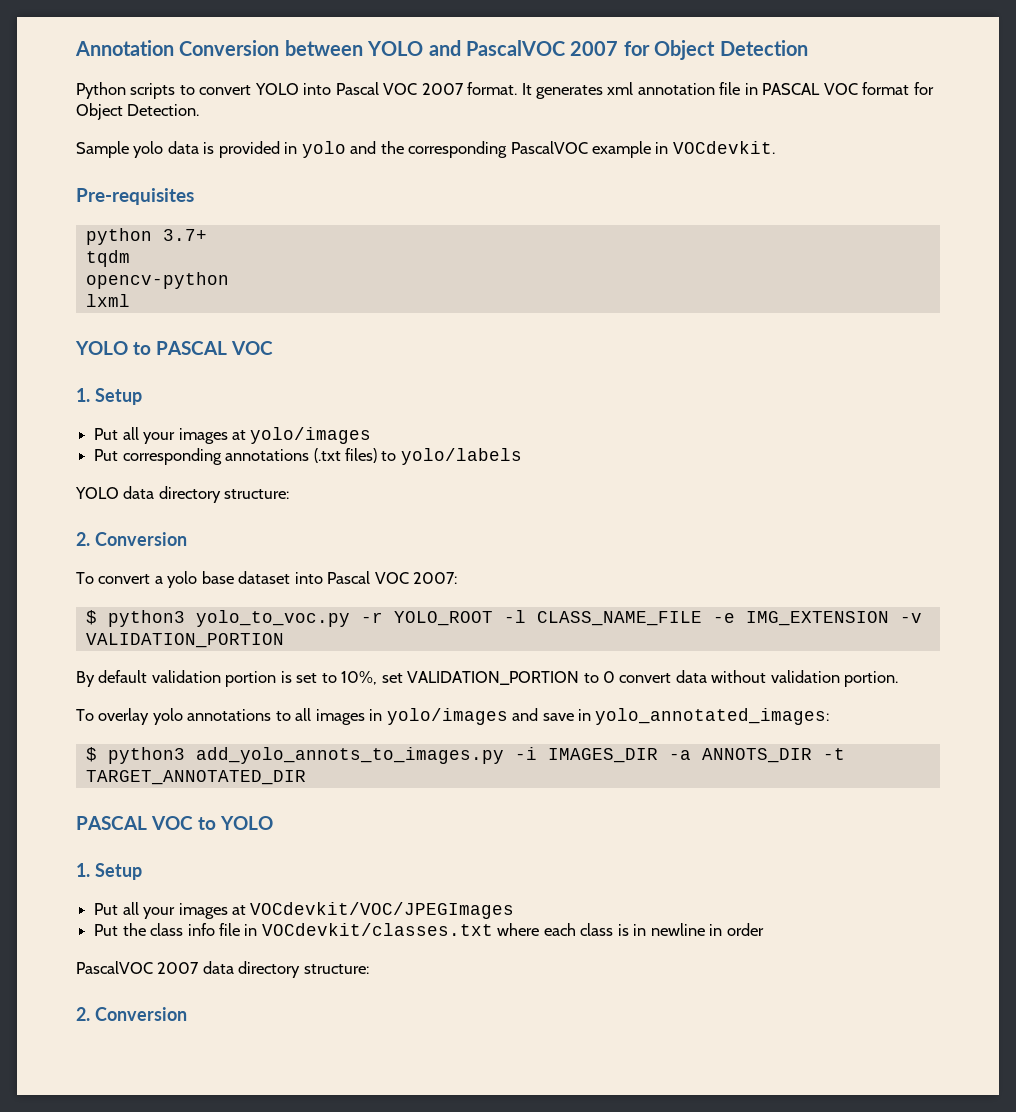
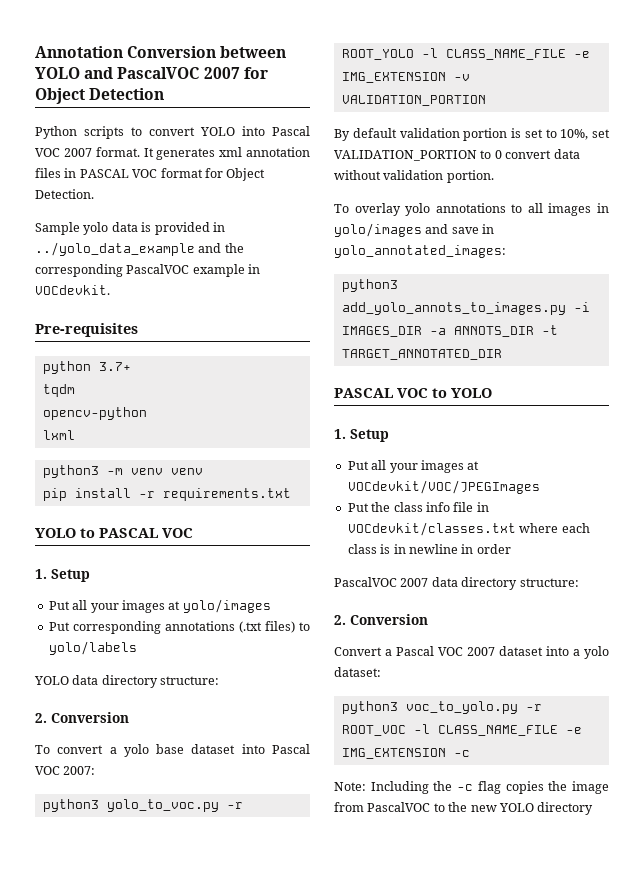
[719,82,741,95] file -> [35,168,61,178] files
[301,141,346,158] yolo -> [35,242,195,256] ../yolo_data_example
(130, 300) none -> [42,465,203,478] [42,488,291,501] // python3 -m venv venv // pip install -r requirements.txt
[85,610,97,625] $ -> (96, 770) none
[393,611,493,626] YOLO_ROOT -> [341,49,414,60] ROOT_YOLO
[85,747,97,762] $ -> (506, 251) none
(187, 1014) none -> [334,646,609,659] [334,667,381,677] [341,701,542,714] [341,724,582,736] [341,748,470,759] [334,781,609,794] [334,802,594,815] // Convert a Pascal VOC 2007 dataset into a yolo dataset: // python3 voc_to_yolo.py -r ROOT_VOC -l CLASS_NAME_FILE -e IMG_EXTENSION -c // Note: Including the -c flag copies the image from PascalVOC to the new YOLO directory

